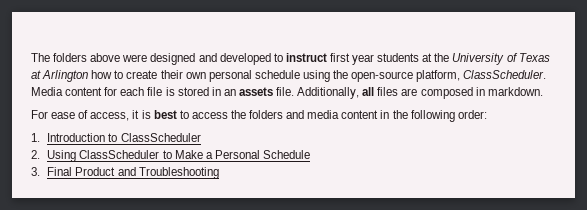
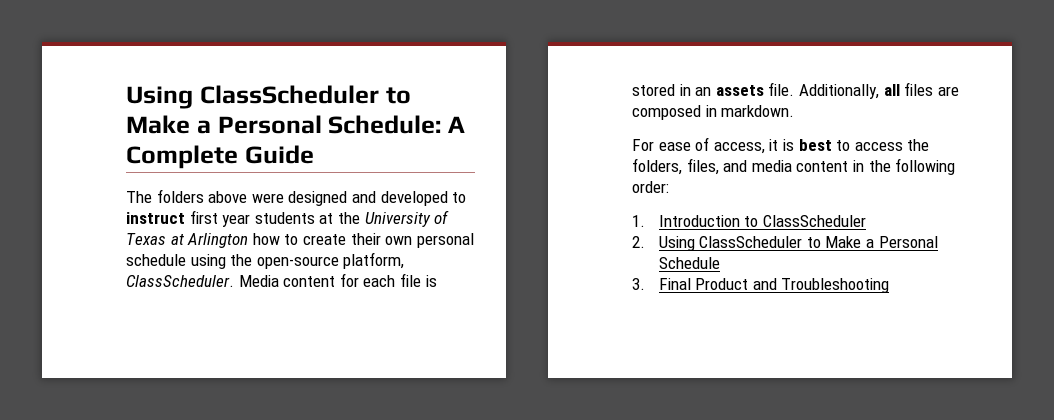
(31, 57) none -> [126,85,411,109] [126,115,465,134] [126,145,314,169] Using ClassScheduler to Make a Personal Schedule: A Complete Guide //
[249,110,284,119] folders -> [632,158,719,175] folders, files,

